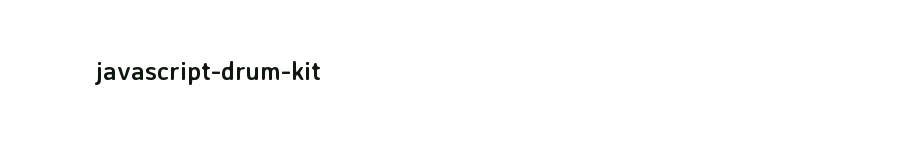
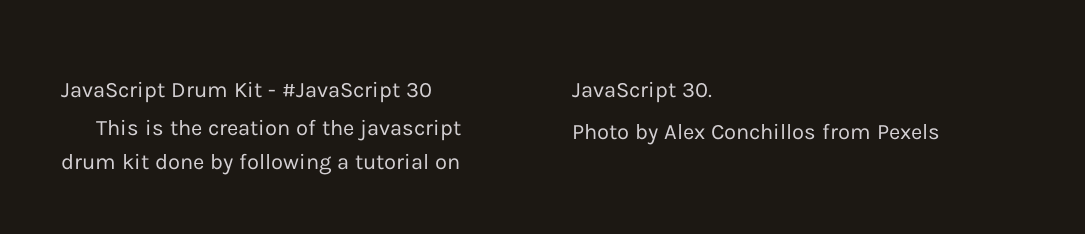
[95,61,321,85] javascript-drum-kit -> [61,81,432,103] [95,119,461,141] [61,153,460,175] [572,81,712,103] [572,123,940,145] JavaScript Drum Kit - #JavaScript 30 // This is the creation of the javascript drum kit done by following a tutorial on JavaScript 30. // Photo by Alex Conchillos from Pexels

